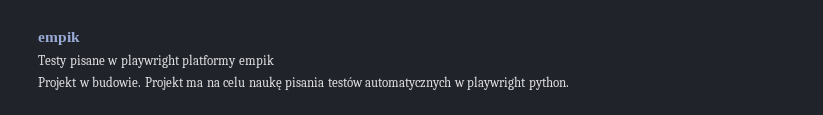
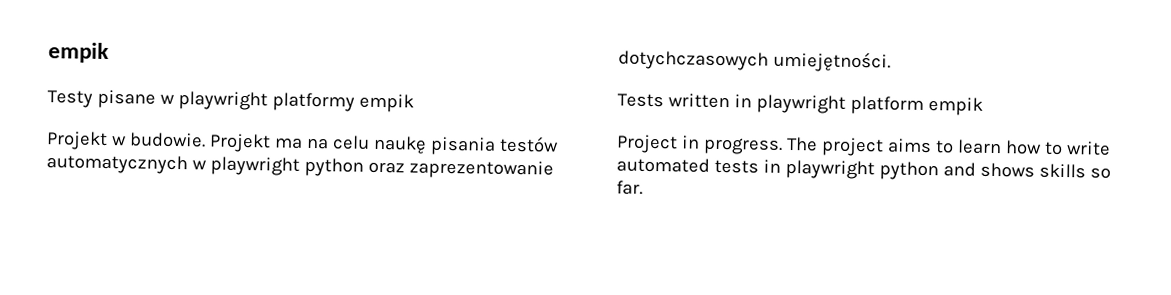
[528,76,569,90] python. -> [303,157,554,180] [618,50,891,73] [617,93,983,116] [616,134,1111,157] [616,157,1111,181] [616,180,643,195] python oraz zaprezentowanie dotychczasowych umiejętności. // Tests written in playwright platform empik // Project in progress. The project aims to learn how to write automated tests in playwright python and shows skills so far.

